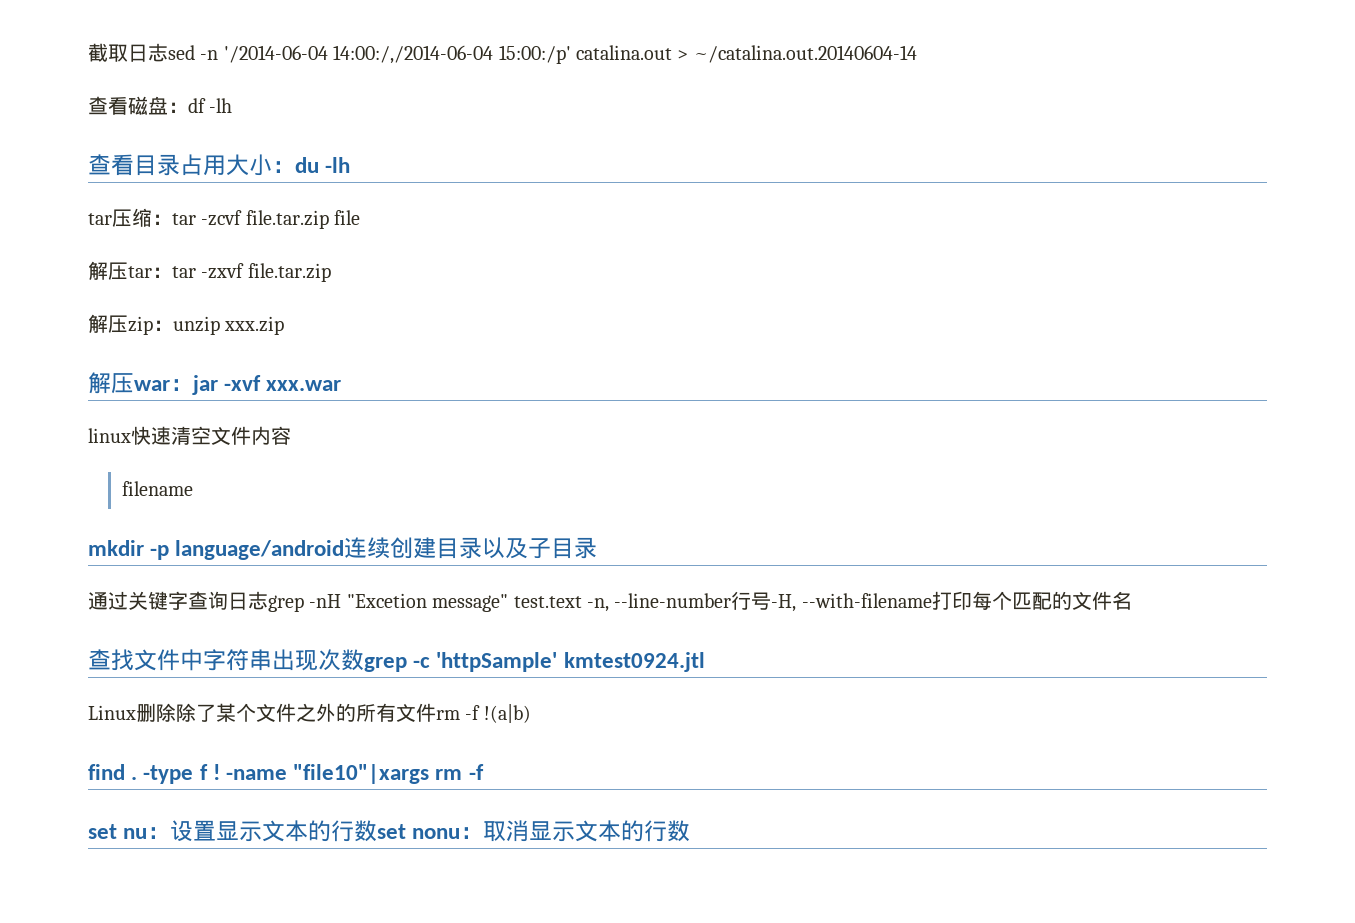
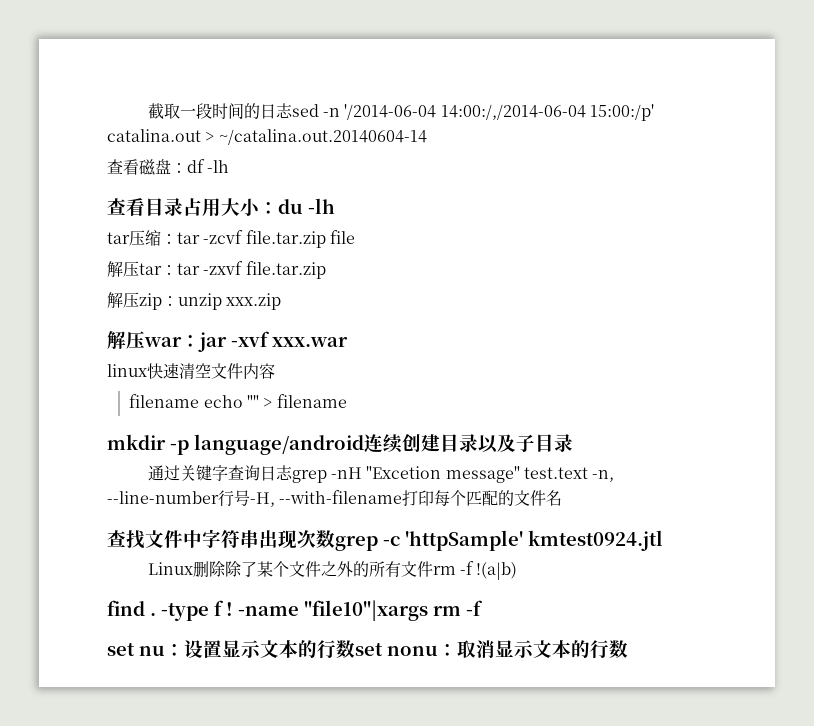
(128, 53) none -> [179,103,260,119] 一段时间的
(194, 488) none -> [203,394,347,408] echo "" > filename

